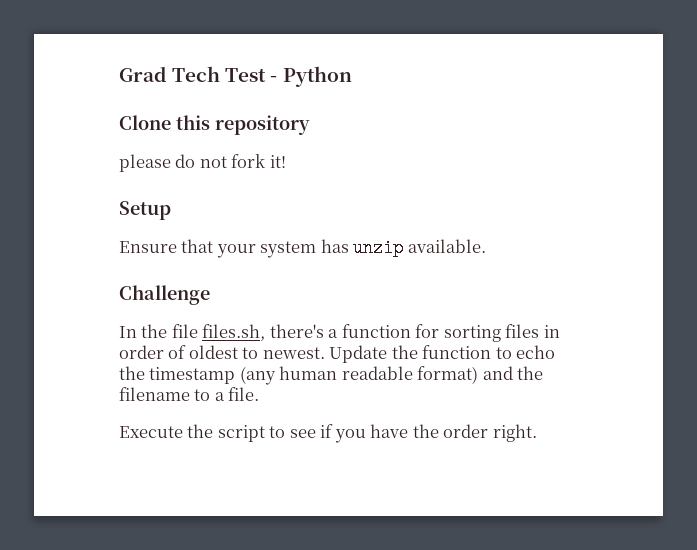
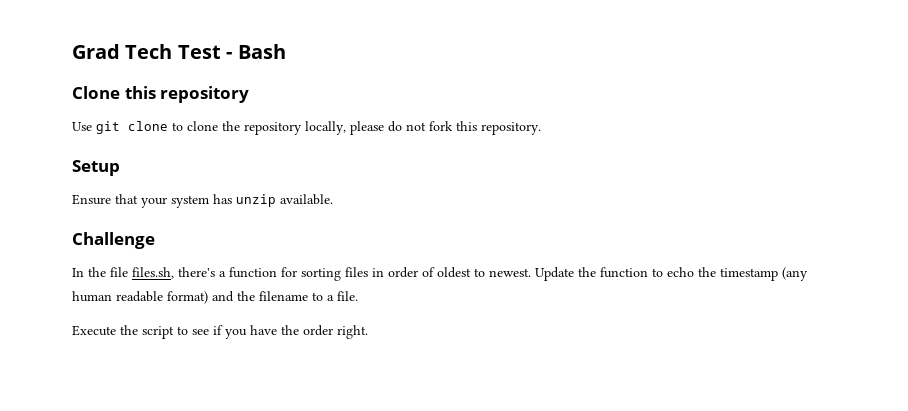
[282,66,352,87] Python -> [237,44,286,59] Bash
(310, 125) none -> [72,121,346,135] Use git clone to clone the repository locally,
[269,155,286,168] it! -> [456,121,541,135] this repository.

